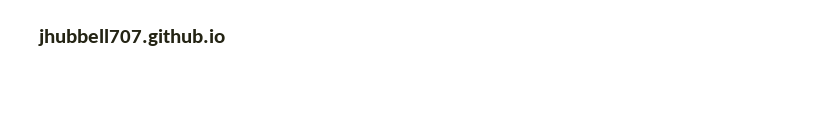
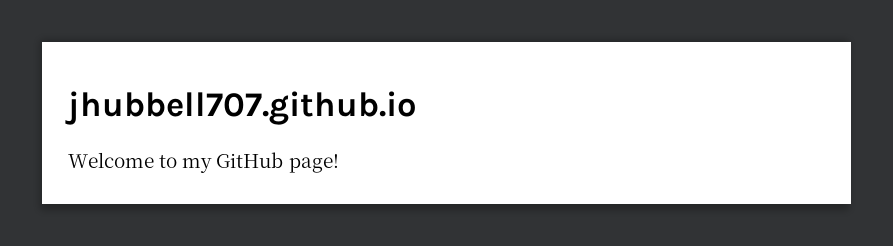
(225, 37) none -> [68,152,339,173] // Welcome to my GitHub page!

